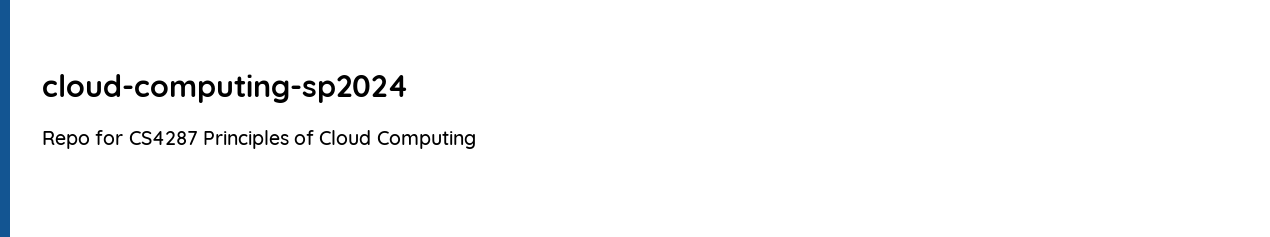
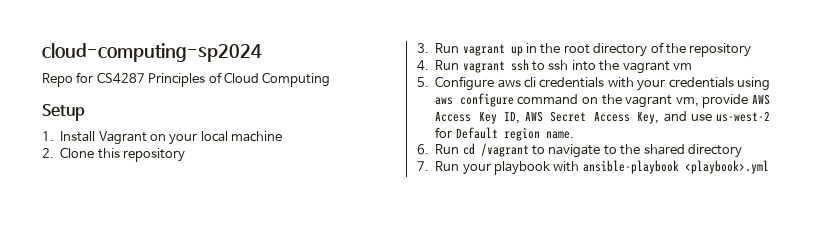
(476, 140) none -> [42,104,85,121] [42,131,283,145] [42,147,185,162] [417,42,752,57] [417,59,692,74] [417,76,770,91] [435,93,770,108] [435,111,770,124] [435,127,574,141] [417,143,742,158] [417,160,769,175] // Setup // 1. Install Vagrant on your local machine // 2. Clone this repository // 3. Run vagrant up in the root directory of the repository // 4. Run vagrant ssh to ssh into the vagrant vm // 5. Configure aws cli credentials with your credentials using aws configure command on the vagrant vm, provide AWS Access Key ID, AWS Secret Access Key, and use us-west-2 for Default region name. // 6. Run cd /vagrant to navigate to the shared directory // 7. Run your playbook with ansible-playbook <playbook>.yml

